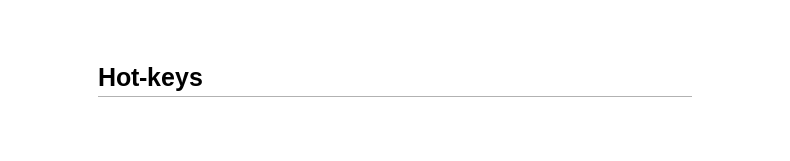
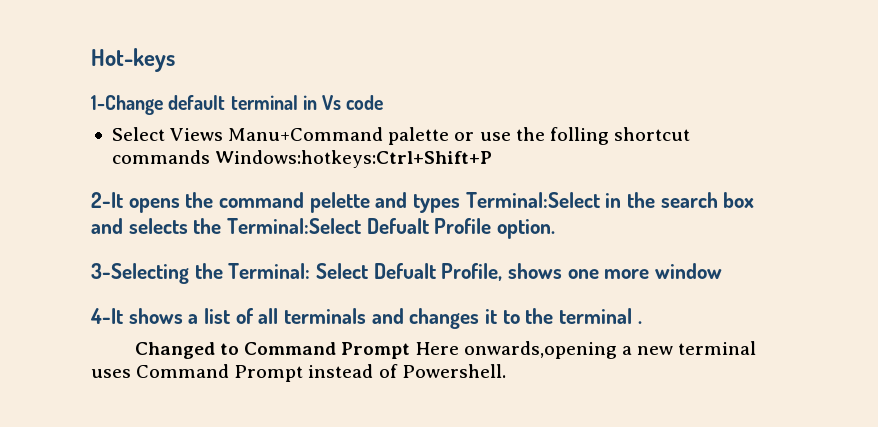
(203, 79) none -> [91,95,384,115] [111,127,690,145] [111,150,493,168] [91,192,755,213] [91,218,556,239] [91,263,723,284] [90,308,642,329] [135,341,757,359] [91,364,506,382] // 1-Change default terminal in Vs code // Select Views Manu+Command palette or use the folling shortcut commands Windows:hotkeys:Ctrl+Shift+P // 2-It opens the command pelette and types Terminal:Select in the search box and selects the Terminal:Select Defualt Profile option. // 3-Selecting the Terminal: Select Defualt Profile, shows one more window // 4-It shows a list of all terminals and changes it to the terminal . // Changed to Command Prompt Here onwards,opening a new terminal uses Command Prompt instead of Powershell.

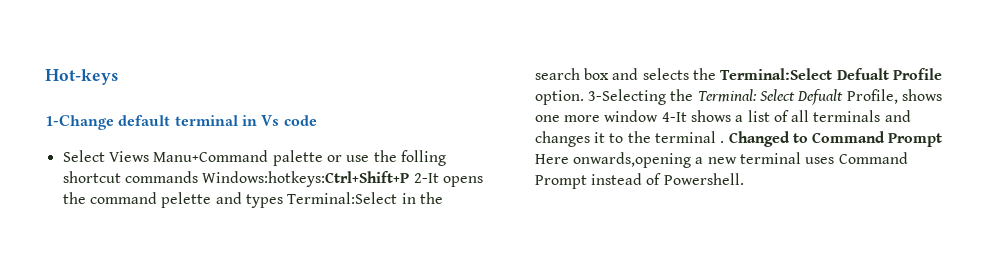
(493, 159) // -> (410, 179) none
(556, 229) // -> (584, 97) none
(723, 271) // -> (659, 116) none
(642, 322) // -> (725, 142) none

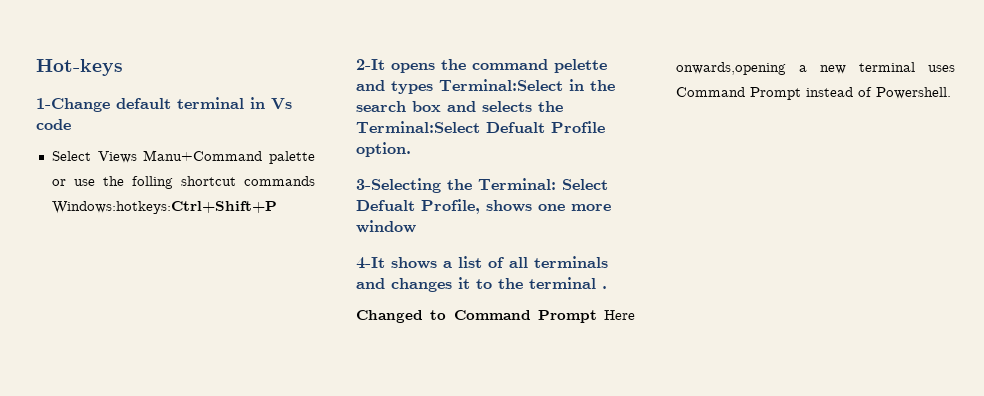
(410, 179) none -> (277, 207) //
(584, 97) none -> (411, 149) //
(659, 116) none -> (416, 226) //
(725, 142) none -> (607, 287) //

